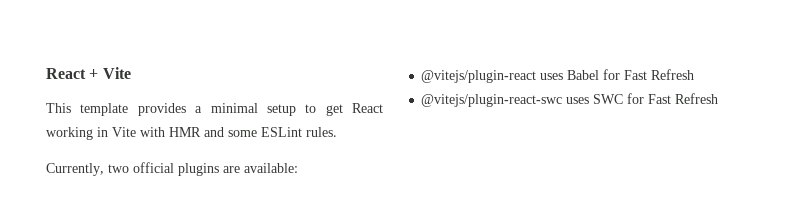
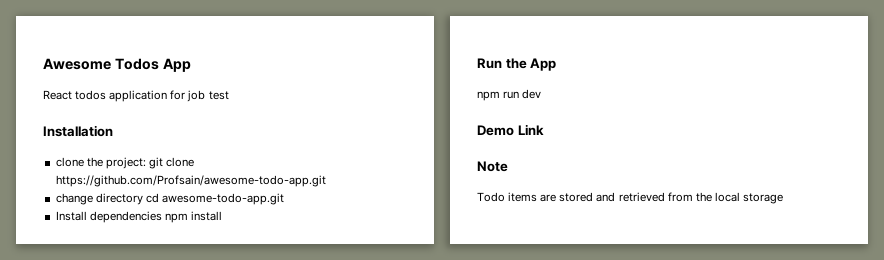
[46,67,131,79] [46,103,383,116] [46,127,337,140] [46,162,298,176] [421,69,695,83] [421,93,719,107] React + Vite // This template provides a minimal setup to get React working in Vite with HMR and some ESLint rules. // Currently, two official plugins are available: // @vitejs/plugin-react uses Babel for Fast Refresh // @vitejs/plugin-react-swc uses SWC for Fast Refresh -> [43,58,191,72] [43,90,229,102] [43,125,113,137] [55,157,195,169] [55,175,326,187] [55,193,284,205] [55,211,222,223] [477,58,557,71] [477,89,542,101] [477,124,544,136] [477,161,508,172] [477,192,783,204] Awesome Todos App // React todos application for job test // Installation // clone the project: git clone https://github.com/Profsain/awesome-todo-app.git // change directory cd awesome-todo-app.git // Install dependencies npm install // Run the App // npm run dev // Demo Link // Note // Todo items are stored and retrieved from the local storage

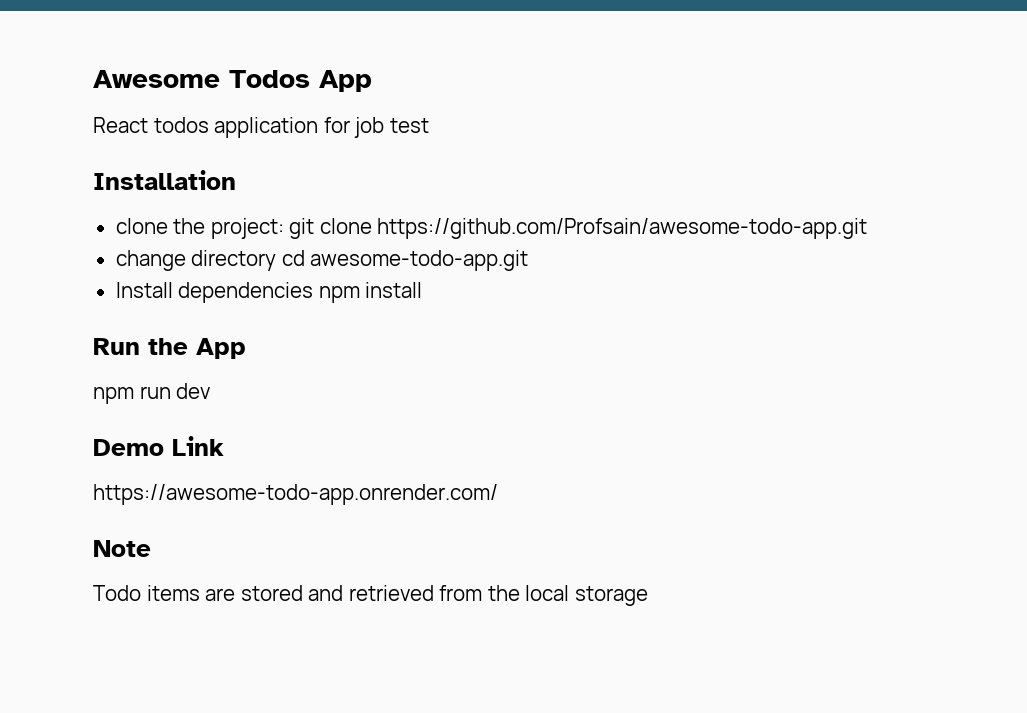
(544, 129) none -> [93,484,498,505] // https://awesome-todo-app.onrender.com/

